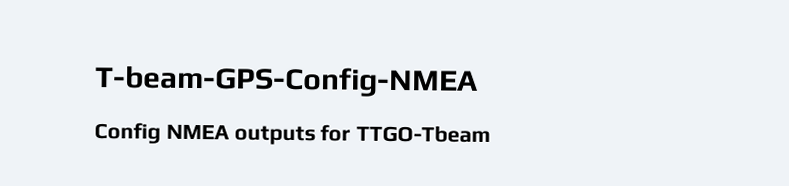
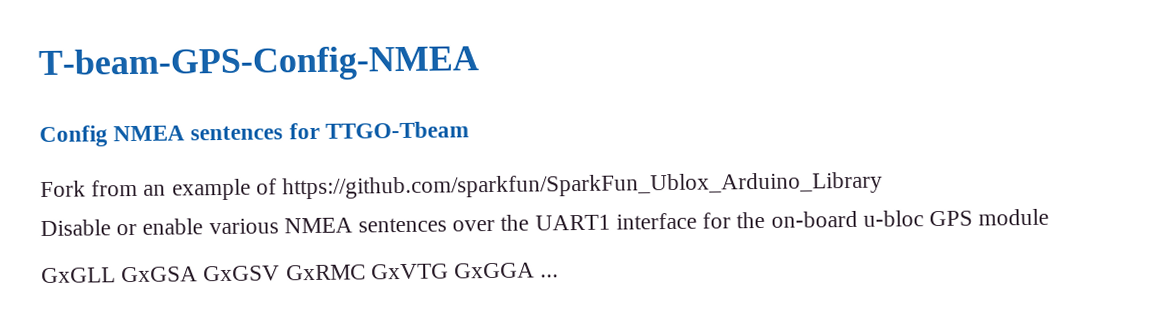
[233,125,316,146] outputs -> [190,125,284,141] sentences
(492, 133) none -> [40,171,884,201] [40,208,1050,237] [41,262,560,284] // Fork from an example of https://github.com/sparkfun/SparkFun_Ublox_Arduino_Library // Disable or enable various NMEA sentences over the UART1 interface for the on-board u-bloc GPS module // GxGLL GxGSA GxGSV GxRMC GxVTG GxGGA ...

